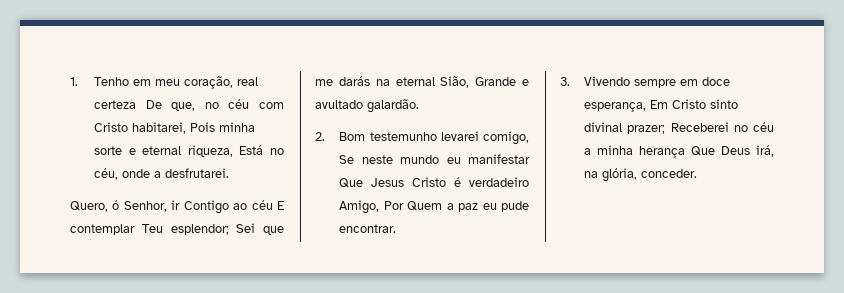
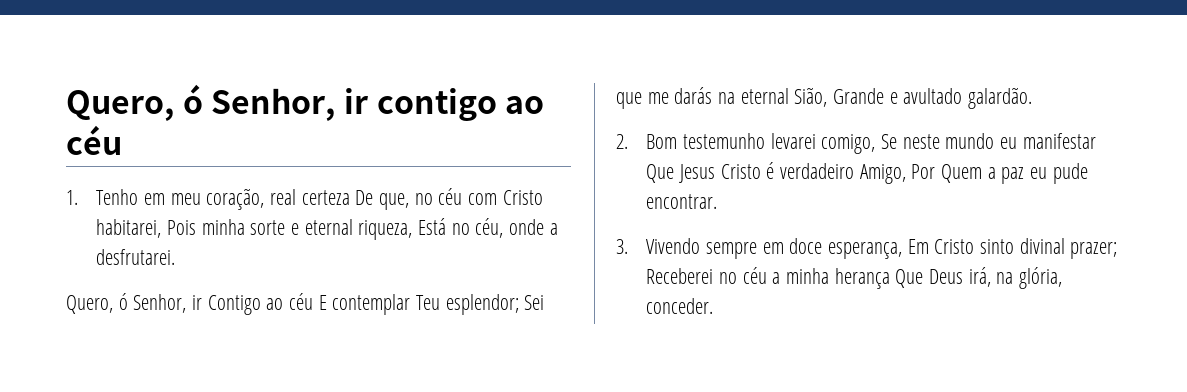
(70, 81) none -> [66,84,545,122] [66,125,122,155] Quero, ó Senhor, ir contigo ao céu //

